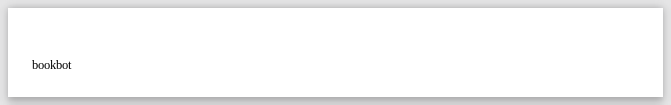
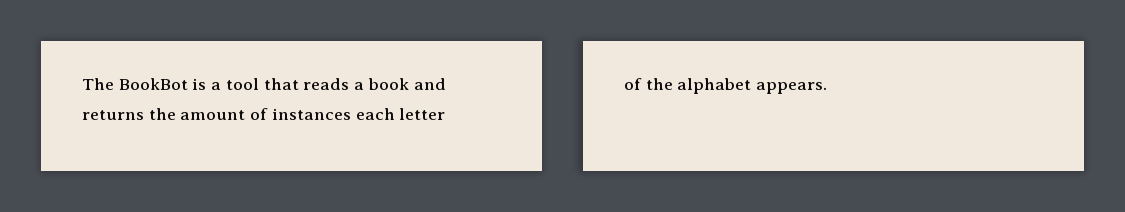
[32,60,72,69] bookbot -> [82,78,446,90] [82,108,446,120] [624,78,828,94] The BookBot is a tool that reads a book and returns the amount of instances each letter of the alphabet appears.

